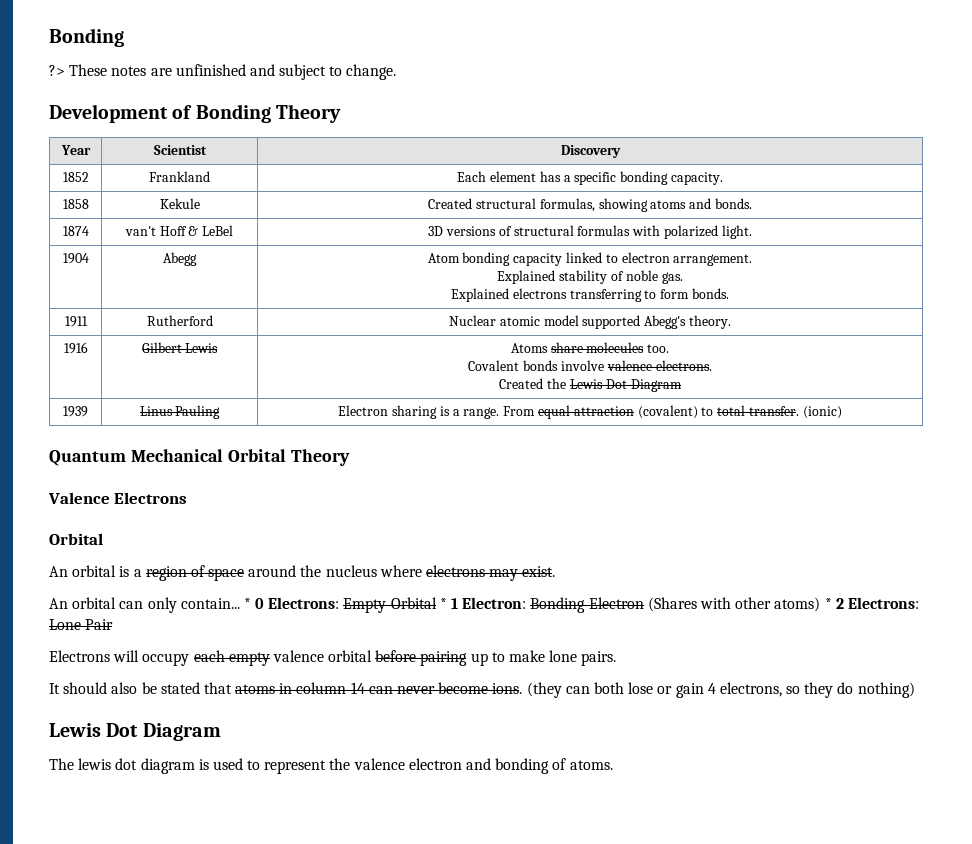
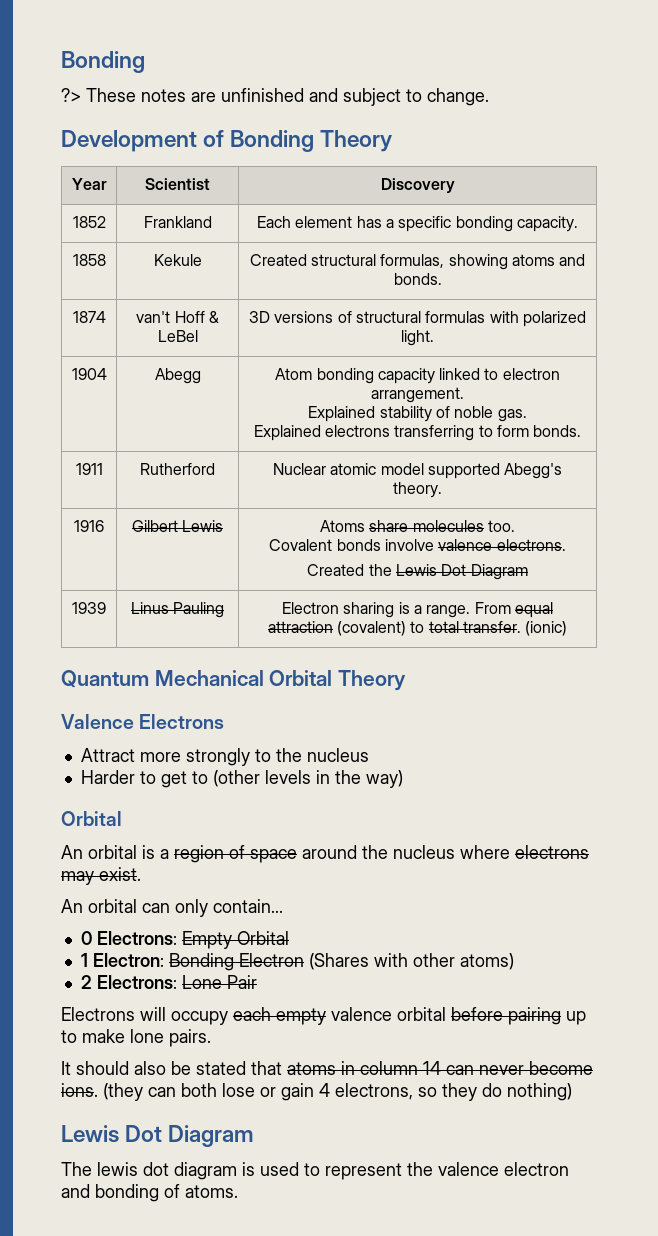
(188, 498) none -> [80,748,369,766] [80,770,403,788] // Attract more strongly to the nucleus // Harder to get to (other levels in the way)
[243,598,251,609] * -> (283, 906) //
[439,598,447,609] * -> (289, 938) //
[824,598,832,609] * -> (514, 961) //

